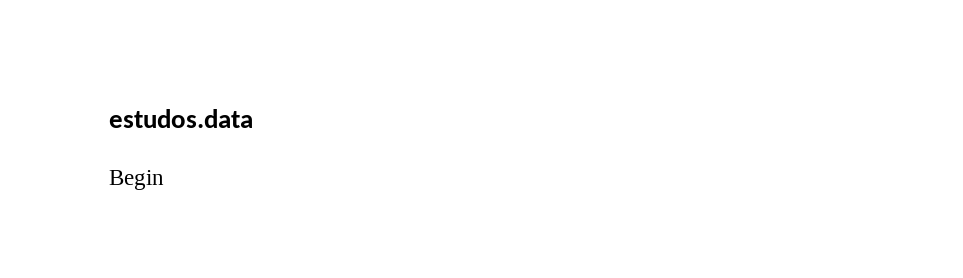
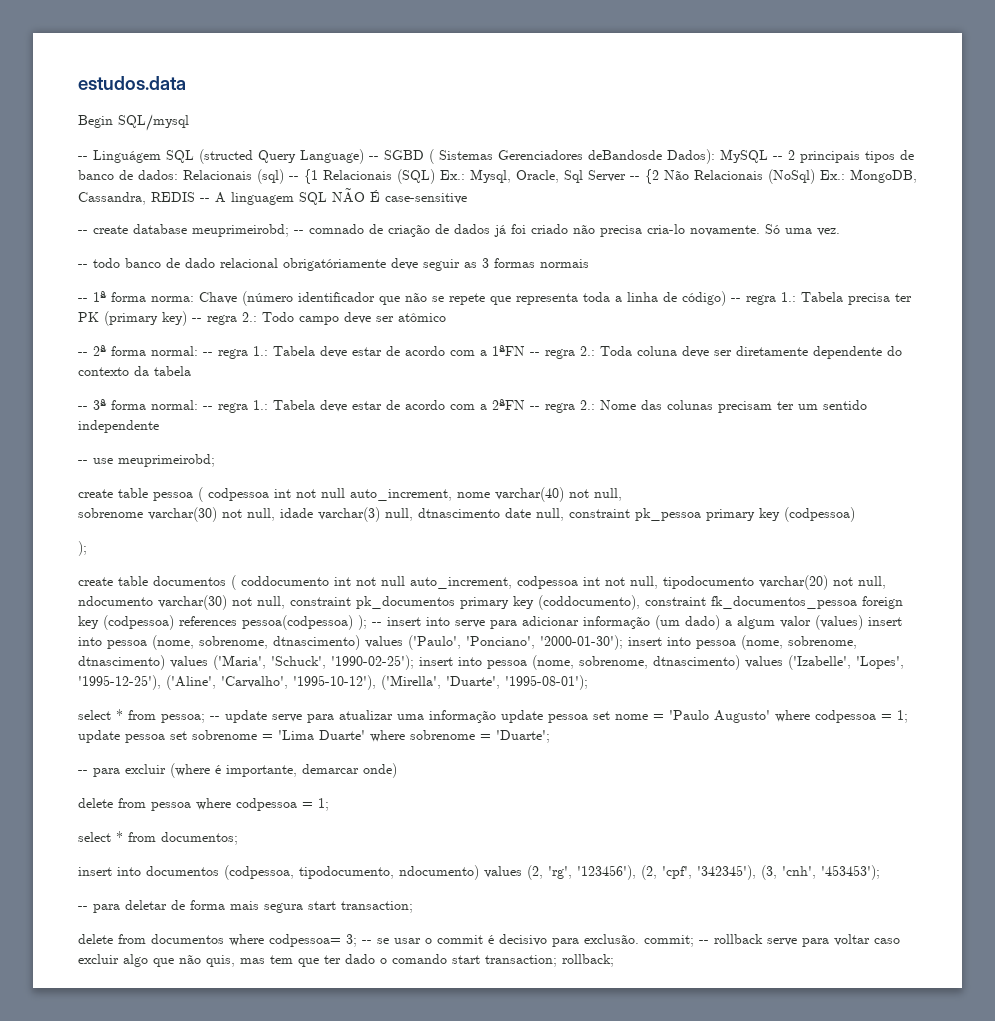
(164, 180) none -> [118,114,189,131] [78,149,914,164] [78,169,917,184] [78,187,467,205] [78,224,840,237] [78,258,589,271] [78,291,912,306] [78,311,446,326] [78,345,902,359] [78,366,191,376] [78,399,867,413] [78,420,159,433] [78,454,215,467] [78,487,622,502] [78,507,855,522] [78,541,87,556] [78,575,886,590] [78,595,903,610] [78,615,902,630] [78,635,857,650] [78,655,904,670] [78,675,588,690] [78,709,908,723] [78,730,550,743] [78,763,397,778] [78,798,329,811] [78,831,238,845] [78,865,880,880] [78,900,413,913] [78,934,900,947] [78,954,614,967] SQL/mysql // -- Linguágem SQL (structed Query Language) -- SGBD ( Sistemas Gerenciadores deBandosde Dados): MySQL -- 2 principais tipos de banco de dados: Relacionais (sql) -- {1 Relacionais (SQL) Ex.: Mysql, Oracle, Sql Server -- {2 Não Relacionais (NoSql) Ex.: MongoDB, Cassandra, REDIS -- A linguagem SQL NÃO É case-sensitive // -- create database meuprimeirobd; -- comnado de criação de dados já foi criado não precisa cria-lo novamente. Só uma vez. // -- todo banco de dado relacional obrigatóriamente deve seguir as 3 formas normais // -- 1ª forma norma: Chave (número identificador que não se repete que representa toda a linha de código) -- regra 1.: Tabela precisa ter PK (primary key) -- regra 2.: Todo campo deve ser atômico // -- 2ª forma normal: -- regra 1.: Tabela deve estar de acordo com a 1ªFN -- regra 2.: Toda coluna deve ser diretamente dependente do contexto da tabela // -- 3ª forma normal: -- regra 1.: Tabela deve estar de acordo com a 2ªFN -- regra 2.: Nome das colunas precisam ter um sentido independente // -- use meuprimeirobd; // create table pessoa ( codpessoa int not null auto_increment, nome varchar(40) not null, // sobrenome varchar(30) not null, idade varchar(3) null, dtnascimento date null, constraint pk_pessoa primary key (codpessoa) // ); // create table documentos ( coddocumento int not null auto_increment, codpessoa int not null, tipodocumento varchar(20) not null, ndocumento varchar(30) not null, constraint pk_documentos primary key (coddocumento), constraint fk_documentos_pessoa foreign key (codpessoa) references pessoa(codpessoa) ); -- insert into serve para adicionar informação (um dado) a algum valor (values) insert into pessoa (nome, sobrenome, dtnascimento) values ('Paulo', 'Ponciano', '2000-01-30'); insert into pessoa (nome, sobrenome, dtnascimento) values ('Maria', 'Schuck', '1990-02-25'); insert into pessoa (nome, sobrenome, dtnascimento) values ('Izabelle', 'Lopes', '1995-12-25'), ('Aline', 'Carvalho', '1995-10-12'), ('Mirella', 'Duarte', '1995-08-01'); // select * from pessoa; -- update serve para atualizar uma informação update pessoa set nome = 'Paulo Augusto' where codpessoa = 1; update pessoa set sobrenome = 'Lima Duarte' where sobrenome = 'Duarte'; // -- para excluir (where é importante, demarcar onde) // delete from pessoa where codpessoa = 1; // select * from documentos; // insert into documentos (codpessoa, tipodocumento, ndocumento) values (2, 'rg', '123456'), (2, 'cpf', '342345'), (3, 'cnh', '453453'); // -- para deletar de forma mais segura start transaction; // delete from documentos where codpessoa= 3; -- se usar o commit é decisivo para exclusão. commit; -- rollback serve para voltar caso excluir algo que não quis, mas tem que ter dado o comando start transaction; rollback;

